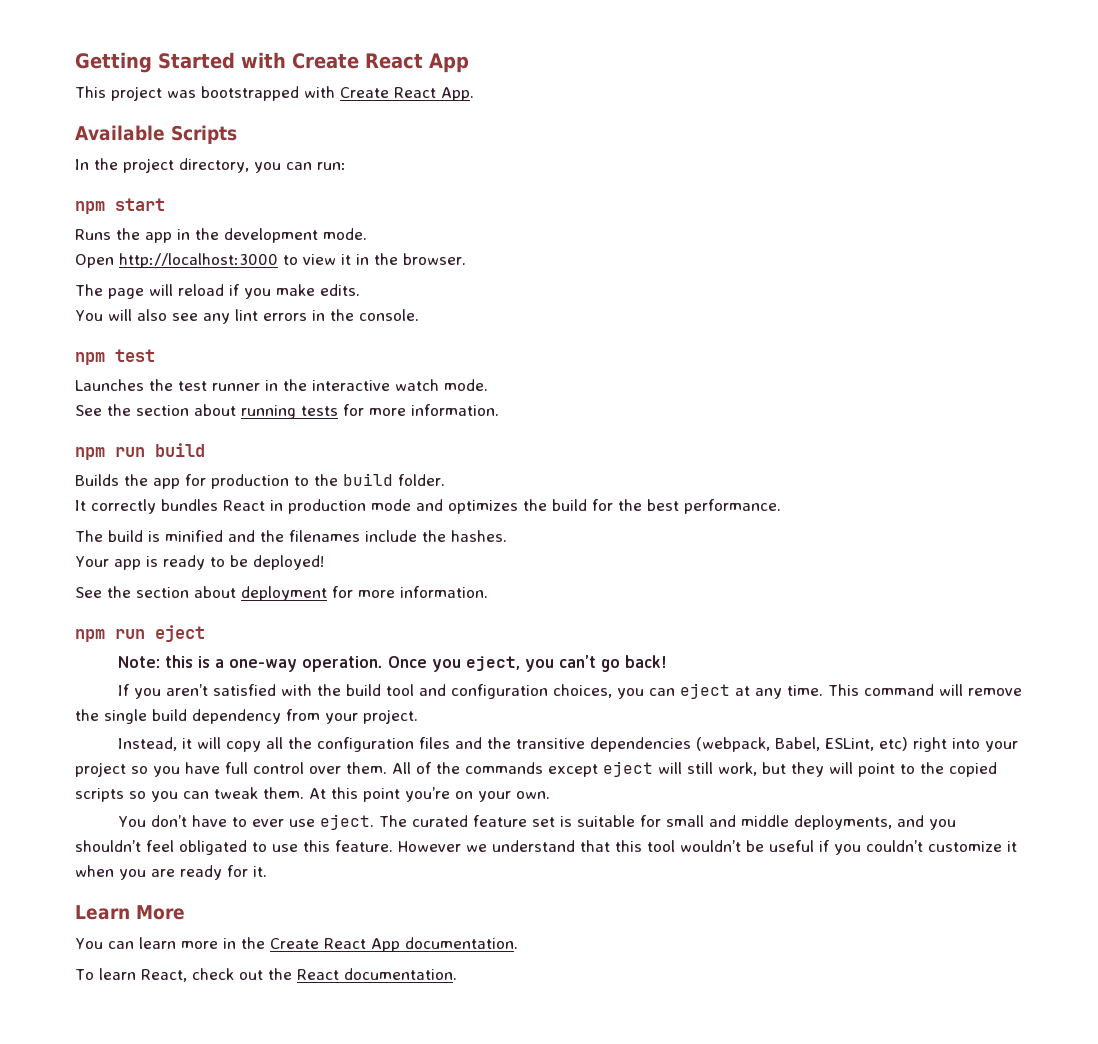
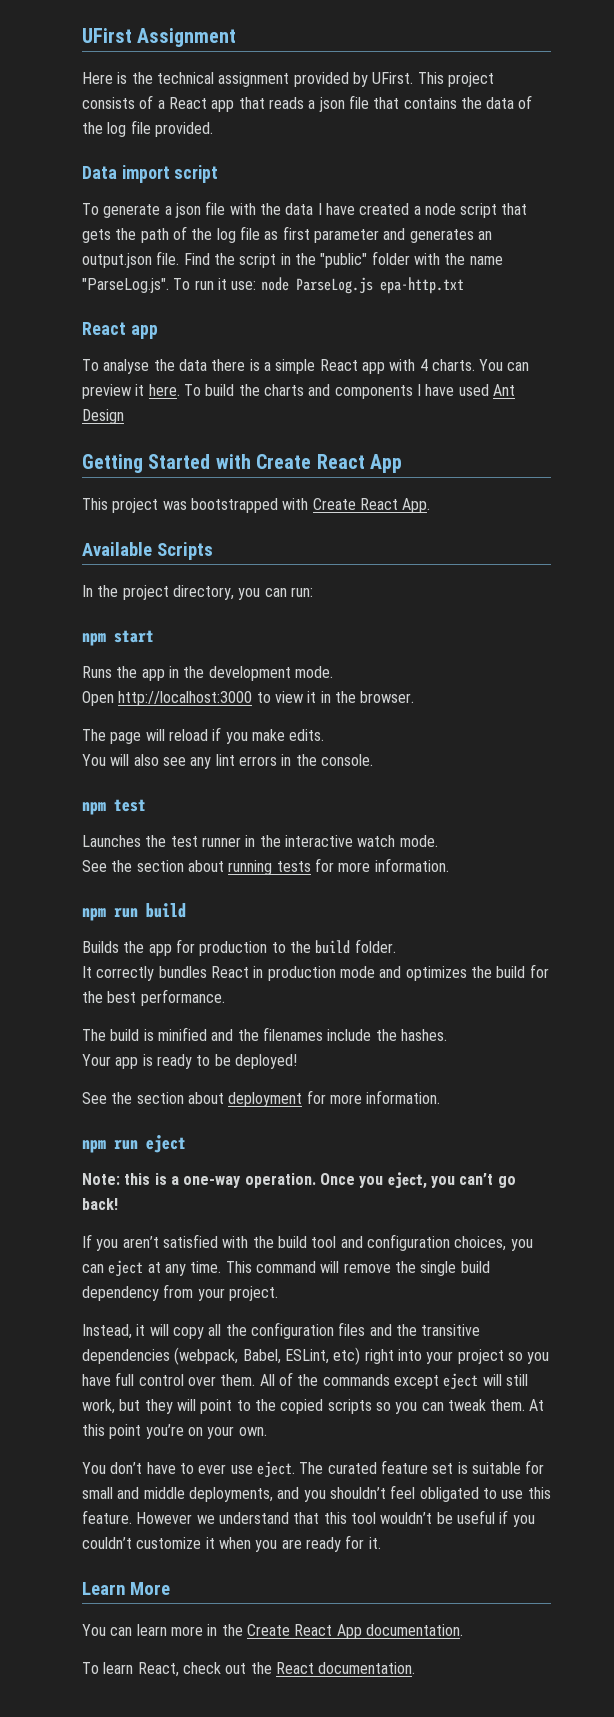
(75, 62) none -> [82,28,237,47] [82,72,494,87] [82,95,533,112] [82,120,213,137] [82,165,219,183] [82,201,528,218] [82,226,492,243] [82,251,503,268] [82,277,464,294] [82,322,158,339] [82,359,530,374] [82,384,515,399] [82,409,124,424] UFirst Assignment // Here is the technical assignment provided by UFirst. This project consists of a React app that reads a json file that contains the data of the log file provided. // Data import script // To generate a json file with the data I have created a node script that gets the path of the log file as first parameter and generates an output.json file. Find the script in the "public" folder with the name "ParseLog.js". To run it use: node ParseLog.js epa-http.txt // React app // To analyse the data there is a simple React app with 4 charts. You can preview it here. To build the charts and components I have used Ant Design //

